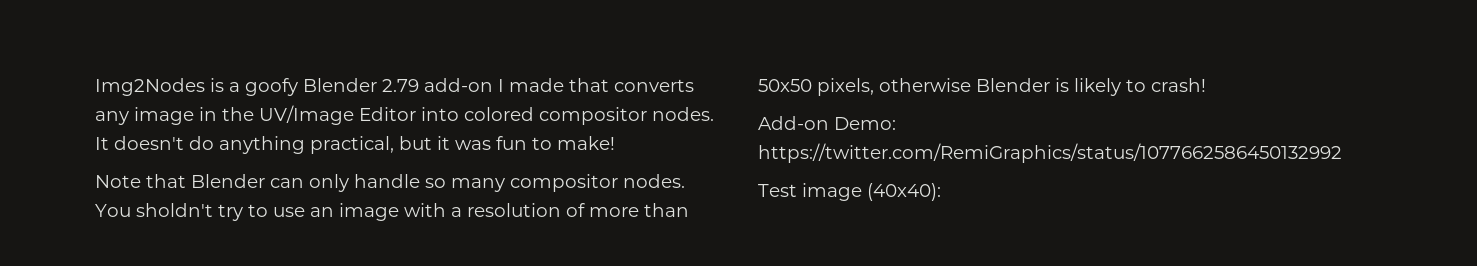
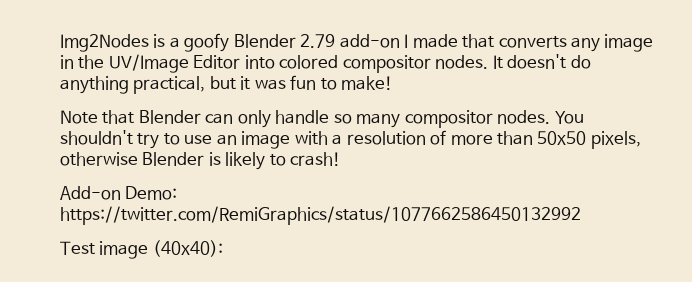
[136,203,213,217] sholdn't -> [60,130,133,145] shouldn't

